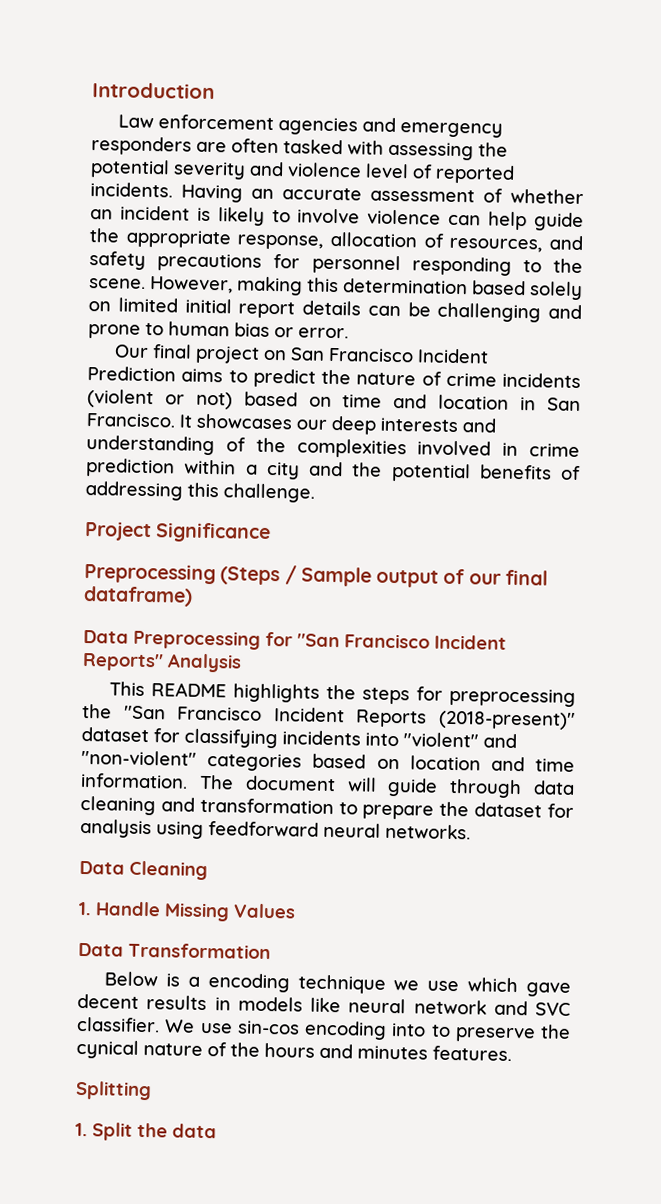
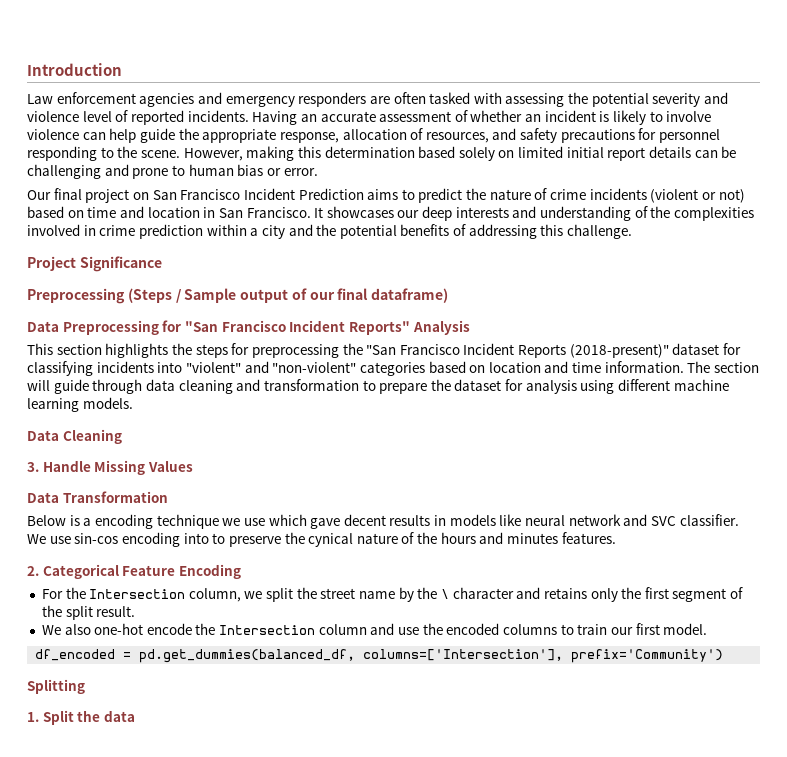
[151,682,228,698] README -> [56,344,102,355] section
[244,775,336,792] document -> [714,362,760,373] section
[208,821,471,840] feedforward neural networks. -> [618,379,729,391] [27,397,133,412] different machine learning models.
[78,901,92,916] 1. -> [27,462,39,472] 3.
(512, 1053) none -> [27,564,241,579] [41,587,744,602] [41,605,136,620] [41,623,708,635] [35,649,724,663] // 2. Categorical Feature Encoding // For the Intersection column, we split the street name by the \ character and retains only the first segment of the split result. // We also one-hot encode the Intersection column and use the encoded columns to train our first model. // df_encoded = pd.get_dummies(balanced_df, columns=['Intersection'], prefix='Community')

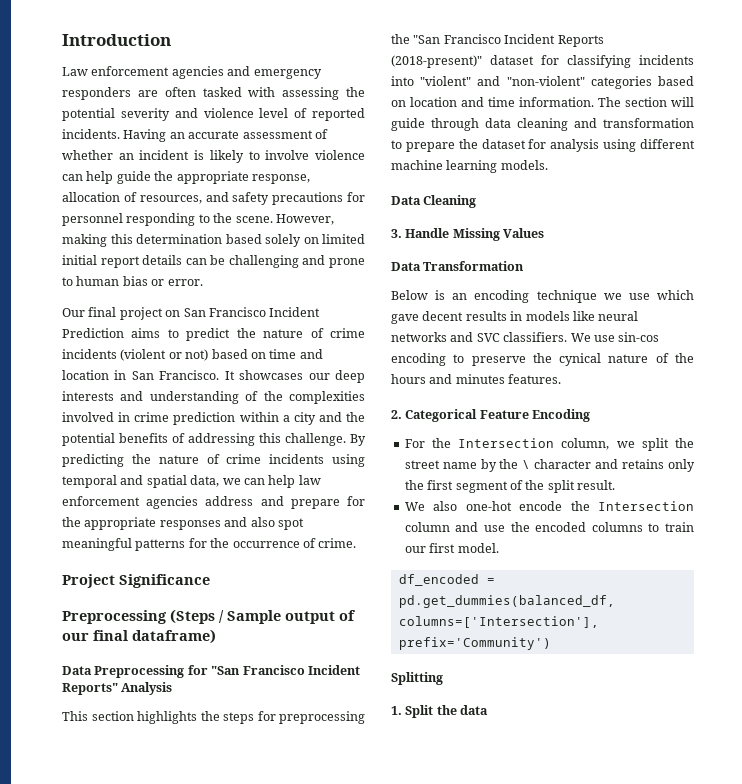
(633, 231) none -> [350,434,366,446] [62,454,365,467] [62,475,321,488] [62,496,365,509] [62,517,304,530] [62,538,357,551] By predicting the nature of crime incidents using temporal and spatial data, we can help law enforcement agencies address and prepare for the appropriate responses and also spot meaningful patterns for the occurrence of crime.
[83,518,92,526] a -> [452,293,468,300] an
[568,514,621,526] network -> [391,332,447,342] networks
[679,514,739,526] classifier. -> [503,332,568,342] classifiers.
[183,533,209,544] into -> (446, 359) none

